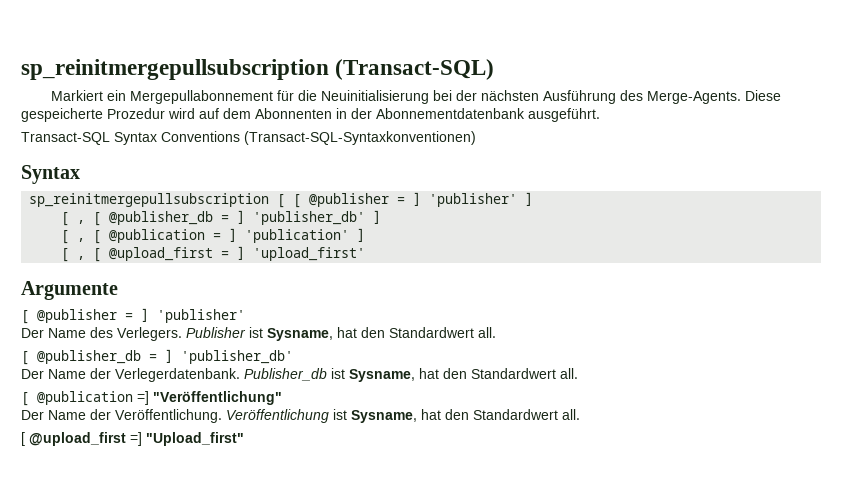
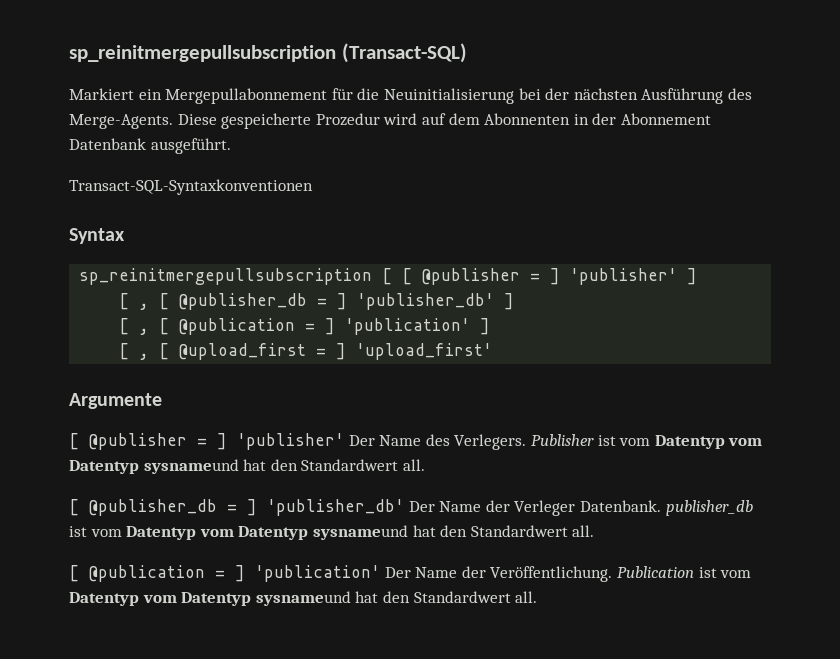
[376,108,525,119] Abonnementdatenbank -> [620,113,711,125] [69,138,146,150] Abonnement Datenbank
[21,131,476,145] Transact-SQL Syntax Conventions (Transact-SQL-Syntaxkonventionen) -> [69,179,313,195] Transact-SQL-Syntaxkonventionen
(245, 316) // -> (344, 441) none
[267,328,333,341] Sysname, -> [619,435,763,449] [69,459,239,474] vom Datentyp vom Datentyp sysnameund
[21,368,415,382] // Der Name der Verlegerdatenbank. Publisher_db ist Sysname, -> [408,500,753,516] [69,525,408,540] Der Name der Verleger Datenbank. publisher_db ist vom Datentyp vom Datentyp sysnameund
[137,391,282,405] =] "Veröffentlichung" // -> [215,565,380,582] = ] 'publication'
[226,409,580,423] [21,432,244,446] Veröffentlichung ist Sysname, hat den Standardwert all. // [ @upload_first =] "Upload_first" -> [616,566,752,578] [69,591,538,606] Publication ist vom Datentyp vom Datentyp sysnameund hat den Standardwert all.

